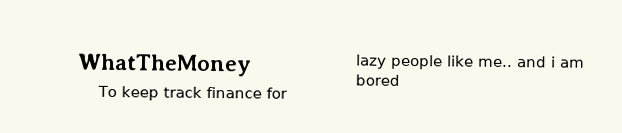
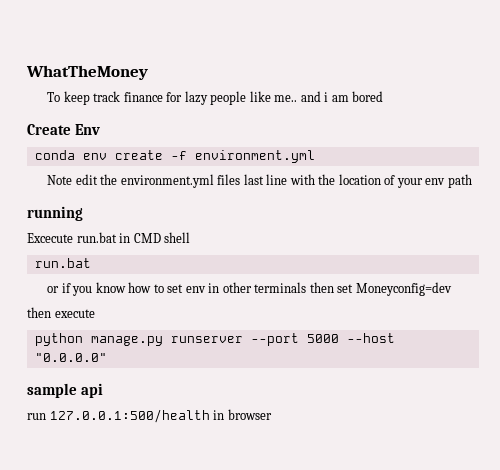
(400, 80) none -> [27,124,101,135] [34,150,315,163] [47,174,472,188] [27,206,83,221] [27,232,191,243] [34,258,91,268] [47,282,452,296] [27,307,95,318] [34,333,395,346] [34,353,107,362] [27,383,104,398] [27,409,272,423] // Create Env // conda env create -f environment.yml // Note edit the environment.yml files last line with the location of your env path // running // Excecute run.bat in CMD shell // run.bat // or if you know how to set env in other terminals then set Moneyconfig=dev // then execute // python manage.py runserver --port 5000 --host "0.0.0.0" // sample api // run 127.0.0.1:500/health in browser

